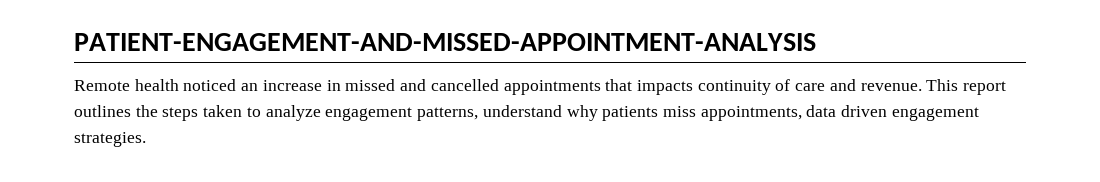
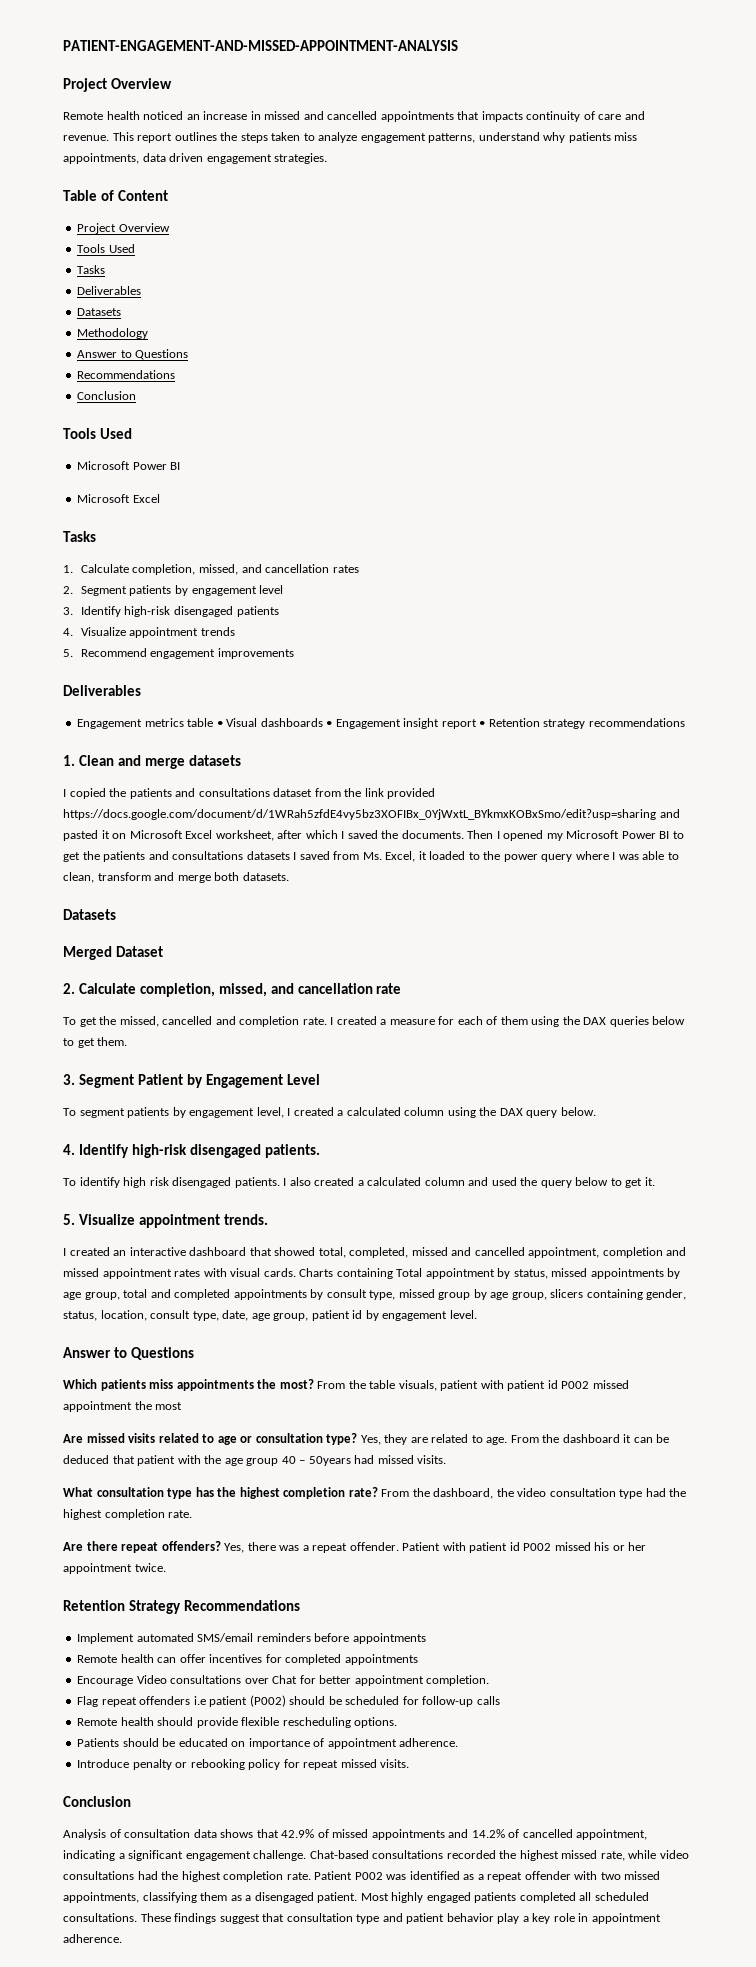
(816, 42) none -> [63,78,172,92] // Project Overview
(146, 139) none -> [63,190,168,201] [77,223,170,234] [77,244,135,253] [77,265,106,274] [77,286,142,295] [77,308,122,316] [77,328,149,339] [77,349,189,360] [77,370,176,379] [77,391,137,400] [63,428,132,439] [77,461,181,470] [77,494,160,503] [63,531,96,542] [63,564,359,575] [63,585,284,596] [63,606,279,617] [63,627,236,638] [63,648,295,659] [63,685,141,696] [77,718,685,729] [63,755,241,769] [63,788,436,799] [63,809,680,820] [63,830,684,841] [63,851,679,862] [63,872,289,883] [63,909,116,920] [63,946,163,960] [63,983,402,997] [63,1016,686,1027] [63,1037,128,1048] [63,1074,320,1088] [63,1107,596,1118] [63,1144,320,1158] [63,1177,655,1188] [63,1214,268,1228] [63,1247,687,1258] [63,1268,681,1279] [63,1289,687,1300] [63,1310,477,1321] [63,1347,194,1360] [63,1379,629,1391] [63,1401,183,1412] [63,1433,670,1445] [63,1455,447,1466] [63,1487,687,1499] [63,1509,193,1520] [63,1541,647,1553] [63,1563,166,1574] [63,1600,300,1614] [77,1633,426,1644] [77,1654,418,1665] [77,1675,490,1686] [77,1695,500,1707] [77,1717,398,1728] [77,1738,459,1749] [77,1759,410,1770] [63,1796,131,1807] [63,1829,648,1840] [63,1850,689,1861] [63,1871,661,1882] [63,1892,649,1903] [63,1913,661,1924] [63,1934,122,1943] // Table of Content // Project Overview // Tools Used // Tasks // Deliverables // Datasets // Methodology // Answer to Questions // Recommendations // Conclusion // Tools Used // Microsoft Power BI // Microsoft Excel // Tasks // 1. Calculate completion, missed, and cancellation rates // 2. Segment patients by engagement level // 3. Identify high-risk disengaged patients // 4. Visualize appointment trends // 5. Recommend engagement improvements // Deliverables // Engagement metrics table • Visual dashboards • Engagement insight report • Retention strategy recommendations // 1. Clean and merge datasets // I copied the patients and consultations dataset from the link provided https://docs.google.com/document/d/1WRah5zfdE4vy5bz3XOFIBx_0YjWxtL_BYkmxKOBxSmo/edit?usp=sharing and pasted it on Microsoft Excel worksheet, after which I saved the documents. Then I opened my Microsoft Power BI to get the patients and consultations datasets I saved from Ms. Excel, it loaded to the power query where I was able to clean, transform and merge both datasets. // Datasets // Merged Dataset // 2. Calculate completion, missed, and cancellation rate // To get the missed, cancelled and completion rate. I created a measure for each of them using the DAX queries below to get them. // 3. Segment Patient by Engagement Level // To segment patients by engagement level, I created a calculated column using the DAX query below. // 4. Identify high-risk disengaged patients. // To identify high risk disengaged patients. I also created a calculated column and used the query below to get it. // 5. Visualize appointment trends. // I created an interactive dashboard that showed total, completed, missed and cancelled appointment, completion and missed appointment rates with visual cards. Charts containing Total appointment by status, missed appointments by age group, total and completed appointments by consult type, missed group by age group, slicers containing gender, status, location, consult type, date, age group, patient id by engagement level. // Answer to Questions // Which patients miss appointments the most? From the table visuals, patient with patient id P002 missed appointment the most // Are missed visits related to age or consultation type? Yes, they are related to age. From the dashboard it can be deduced that patient with the age group 40 – 50years had missed visits. // What consultation type has the highest completion rate? From the dashboard, the video consultation type had the highest completion rate. // Are there repeat offenders? Yes, there was a repeat offender. Patient with patient id P002 missed his or her appointment twice. // Retention Strategy Recommendations // Implement automated SMS/email reminders before appointments // Remote health can offer incentives for completed appointments // Encourage Video consultations over Chat for better appointment completion. // Flag repeat offenders i.e patient (P002) should be scheduled for follow-up calls // Remote health should provide flexible rescheduling options. // Patients should be educated on importance of appointment adherence. // Introduce penalty or rebooking policy for repeat missed visits. // Conclusion // Analysis of consultation data shows that 42.9% of missed appointments and 14.2% of cancelled appointment, indicating a significant engagement challenge. Chat-based consultations recorded the highest missed rate, while video consultations had the highest completion rate. Patient P002 was identified as a repeat offender with two missed appointments, classifying them as a disengaged patient. Most highly engaged patients completed all scheduled consultations. These findings suggest that consultation type and patient behavior play a key role in appointment adherence.

